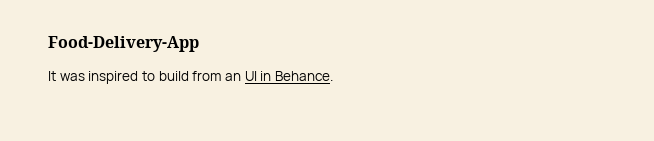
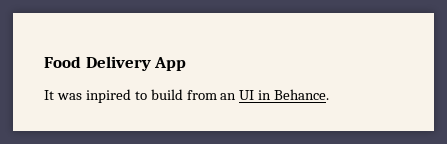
[48,36,199,52] Food-Delivery-App -> [44,56,187,71] Food Delivery App
[88,71,139,84] inspired -> [85,89,131,103] inpired

